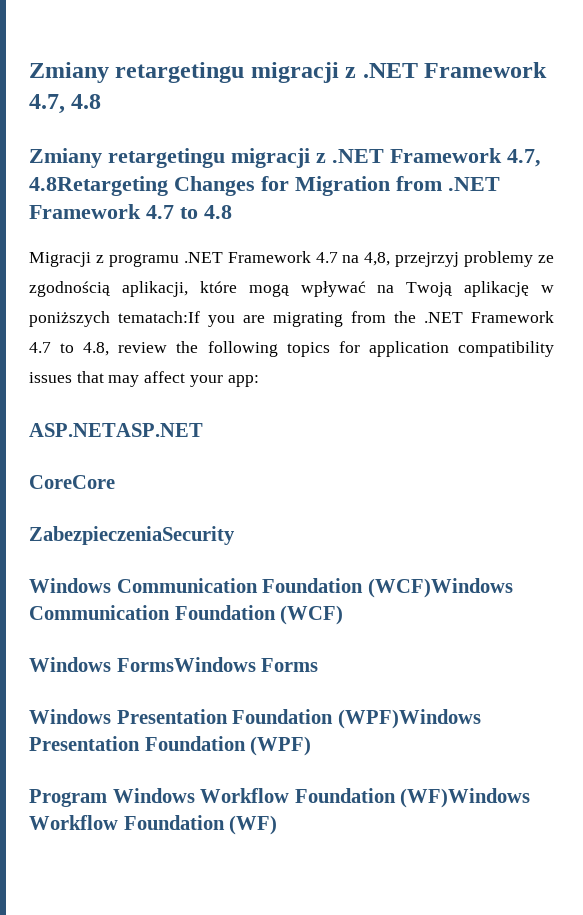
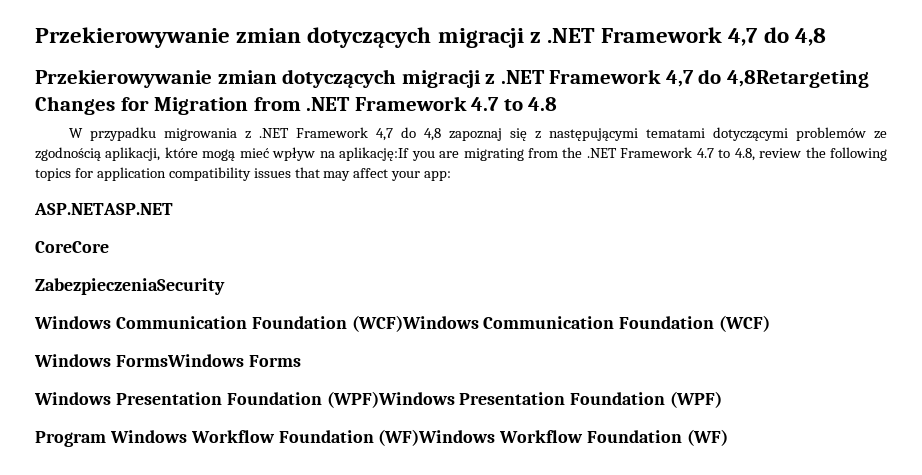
[29,62,548,83] [29,94,102,114] [29,148,541,168] [29,176,168,196] Zmiany retargetingu migracji z .NET Framework 4.7, 4.8 // Zmiany retargetingu migracji z .NET Framework 4.7, 4.8Retargeting -> [35,27,826,48] [35,69,869,88] Przekierowywanie zmian dotyczących migracji z .NET Framework 4,7 do 4,8 // Przekierowywanie zmian dotyczących migracji z .NET Framework 4,7 do 4,8Retargeting
[29,251,534,267] Migracji z programu .NET Framework 4.7 na 4,8, przejrzyj problemy -> [68,127,866,141] W przypadku migrowania z .NET Framework 4,7 do 4,8 zapoznaj się z następującymi tematami dotyczącymi problemów
[300,281,554,297] [29,311,200,327] wpływać na Twoją aplikację w poniższych tematach:If -> [239,147,410,161] mieć wpływ na aplikację:If

